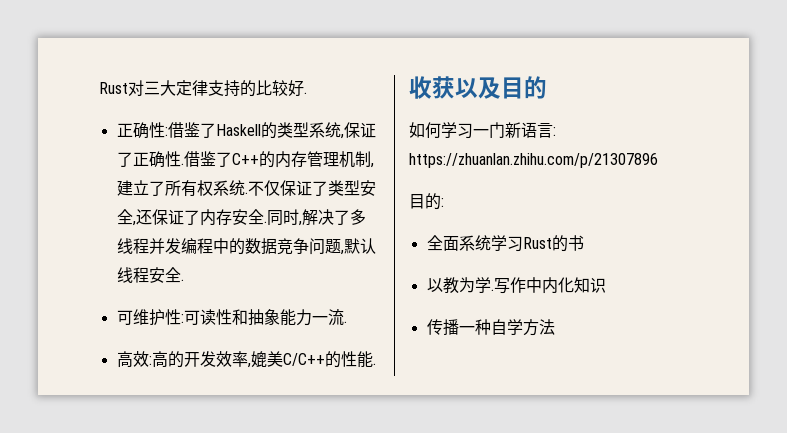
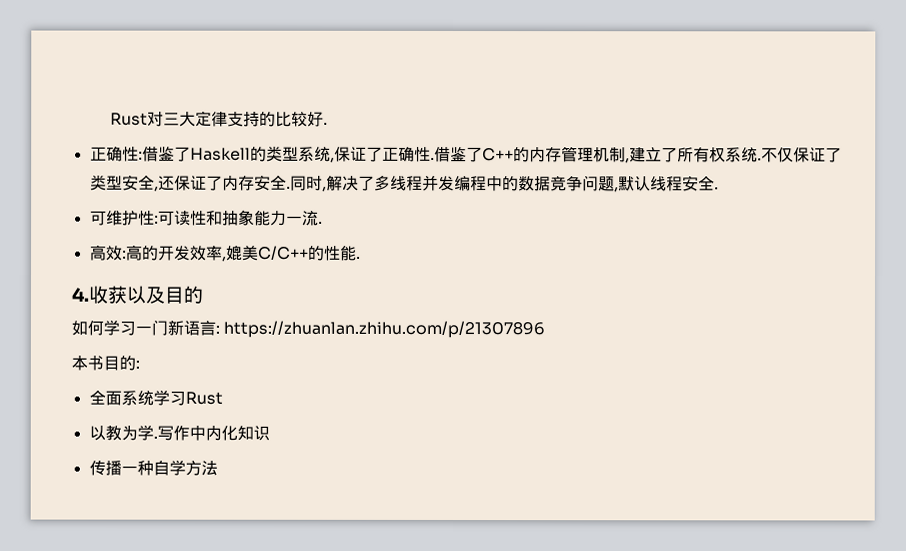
(376, 364) none -> [71,287,89,302] 4.
(658, 160) none -> [71,355,104,371] 本书
[551,235,584,252] 的书 -> (223, 398) none

